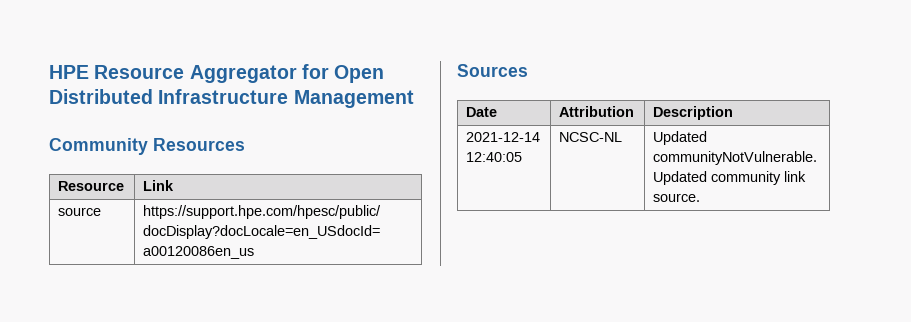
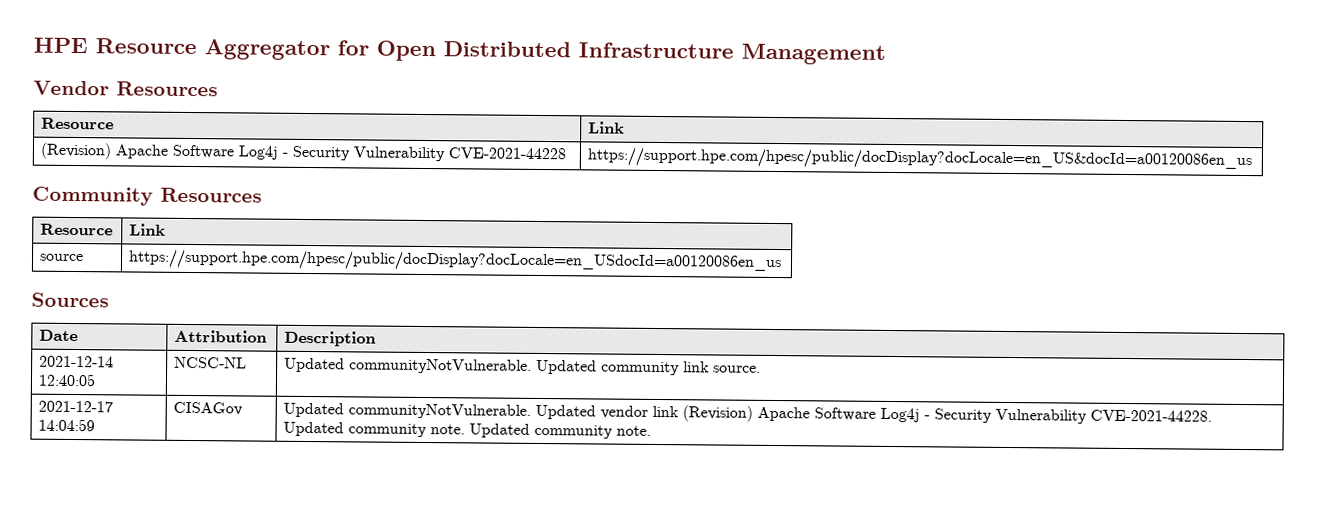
(414, 99) none -> [33,80,218,97] [41,117,115,130] [588,121,626,134] [40,142,567,162] [587,147,1253,172] // Vendor Resources // Resource | Link // (Revision) Apache Software Log4j - Security Vulnerability CVE-2021-44228 | https://support.hpe.com/hpesc/public/docDisplay?docLocale=en_US&docId=a00120086en_us
(701, 197) none -> [38,400,114,413] [38,418,96,432] [173,401,244,416] [283,402,1213,424] [283,421,652,439] // 2021-12-17 14:04:59 | CISAGov | Updated communityNotVulnerable. Updated vendor link (Revision) Apache Software Log4j - Security Vulnerability CVE-2021-44228. Updated community note. Updated community note.

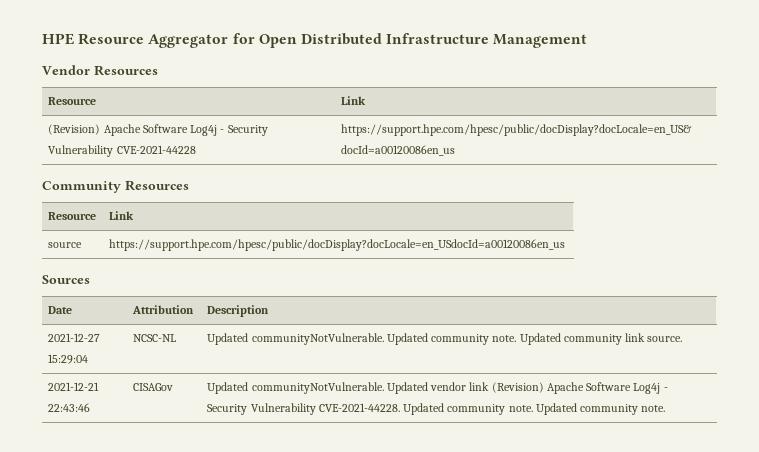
[39,355,115,368] [38,373,97,387] 2021-12-14 12:40:05 -> [48,333,101,342] [48,354,89,364] 2021-12-27 15:29:04
(681, 368) none -> [492,333,622,345] note. Updated community
[38,400,114,413] [38,418,96,432] 2021-12-17 14:04:59 -> [48,382,100,391] [48,403,91,412] 2021-12-21 22:43:46

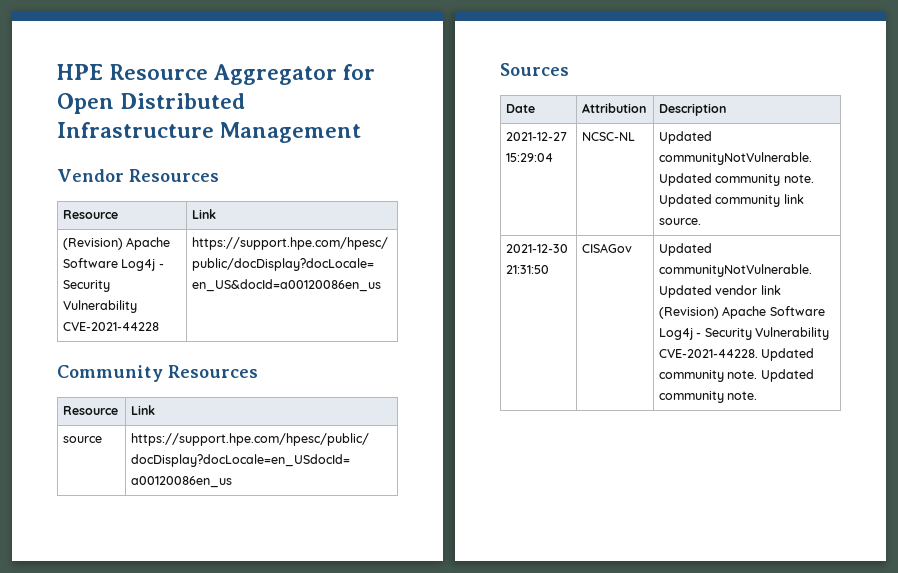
[48,382,100,391] [48,403,91,412] 2021-12-21 22:43:46 -> [506,244,569,253] [506,265,550,274] 2021-12-30 21:31:50

